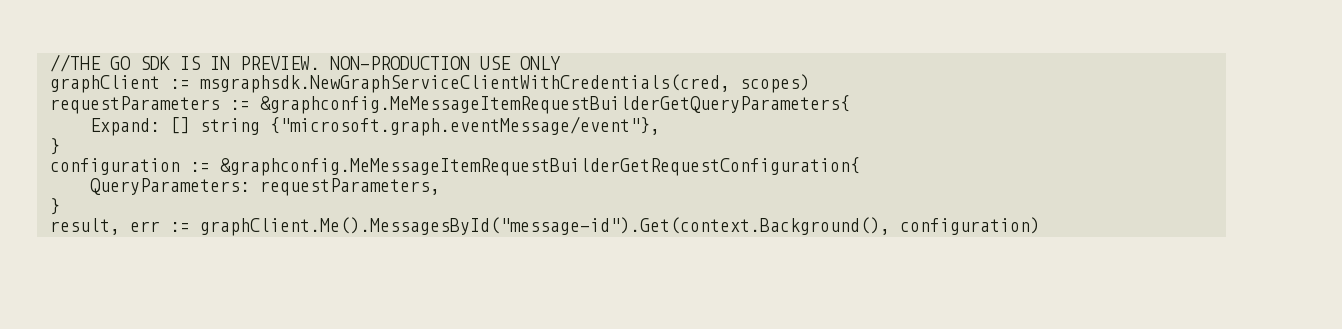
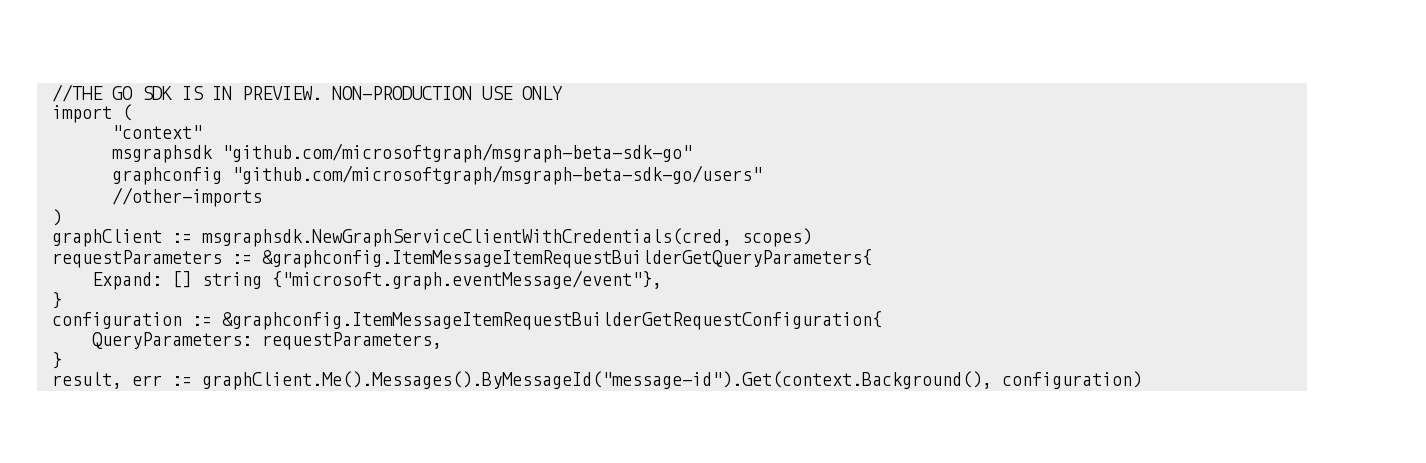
(560, 63) none -> [51,104,132,123] [111,125,202,139] [111,143,692,163] [111,165,762,185] [111,187,262,207] [51,209,62,226] // import ( // "context" // msgraphsdk "github.com/microsoftgraph/msgraph-beta-sdk-go" // graphconfig "github.com/microsoftgraph/msgraph-beta-sdk-go/users" // //other-imports // )
[259,95,850,114] &graphconfig.MeMessageItemRequestBuilderGetQueryParameters{ -> [261,249,872,268] &graphconfig.ItemMessageItemRequestBuilderGetQueryParameters{
[219,157,860,176] &graphconfig.MeMessageItemRequestBuilderGetRequestConfiguration{ -> [221,311,882,330] &graphconfig.ItemMessageItemRequestBuilderGetRequestConfiguration{
[199,217,890,236] graphClient.Me().MessagesById("message-id").Get(context.Background(), -> [201,371,992,390] graphClient.Me().Messages().ByMessageId("message-id").Get(context.Background(),

